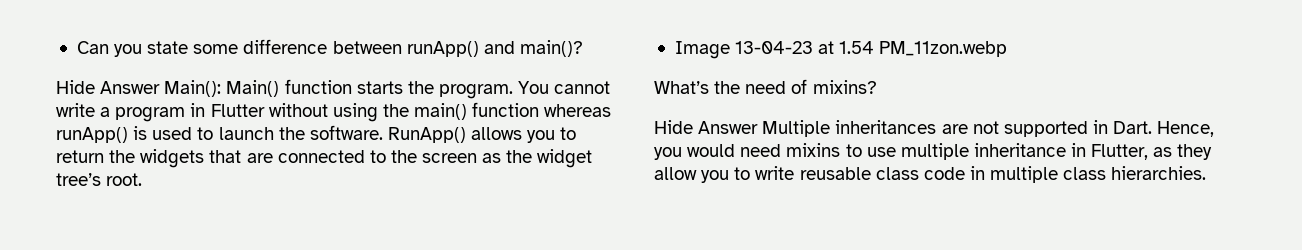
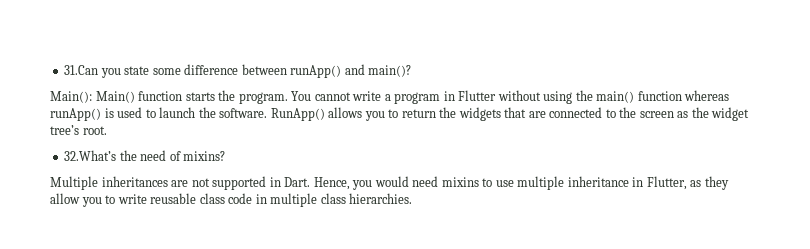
[76,41,109,54] Can -> [64,65,99,75] 31.Can
[56,80,161,94] Hide Answer -> (412, 71) none
[674,41,1008,59] [654,81,709,94] Image 13-04-23 at 1.54 PM_11zon.webp // What’s -> [64,150,117,161] 32.What’s
[654,120,759,134] Hide Answer -> (226, 156) none

